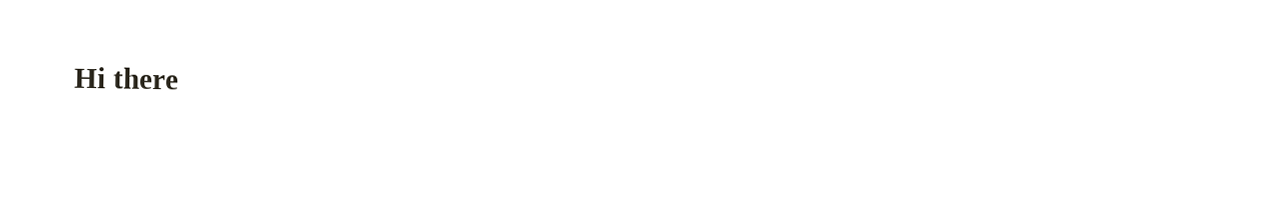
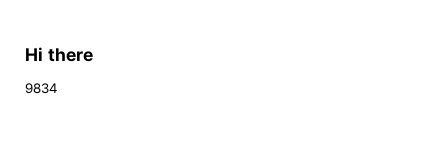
(179, 78) none -> [25,83,57,94] // 9834

